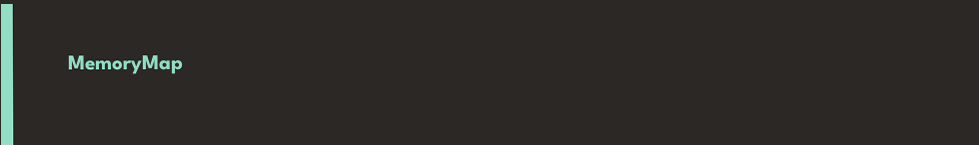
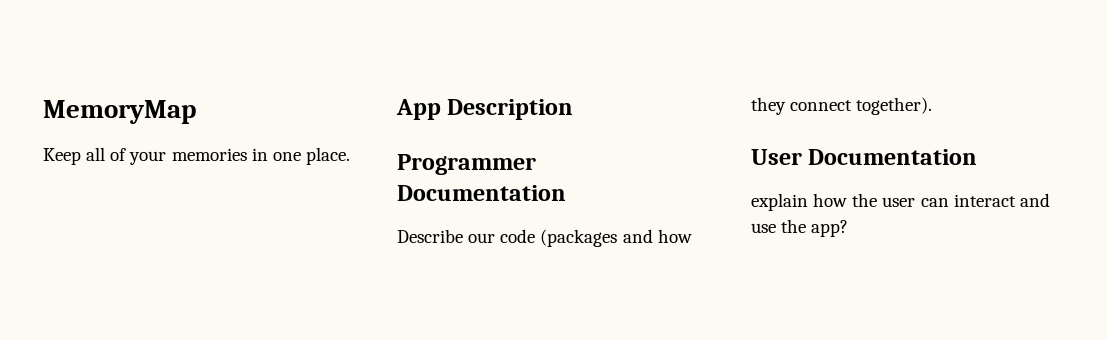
(184, 65) none -> [43,147,350,165] [396,99,574,120] [397,154,536,175] [397,185,566,201] [397,229,692,247] [751,97,933,115] [751,149,978,165] [751,193,1050,211] [751,219,849,237] // Keep all of your memories in one place. // App Description // Programmer Documentation // Describe our code (packages and how they connect together). // User Documentation // explain how the user can interact and use the app?

